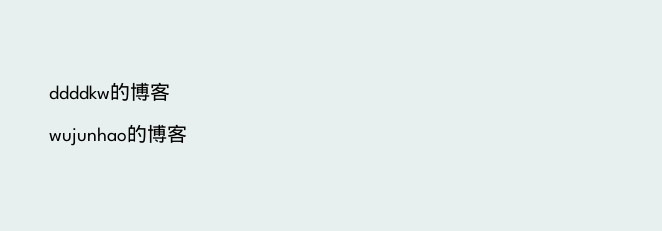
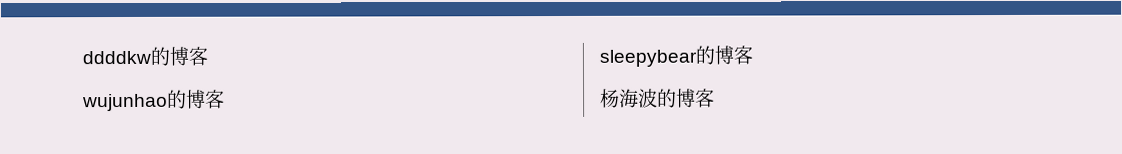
(187, 133) none -> [599,45,753,67] [600,88,715,108] // sleepybear的博客 // 杨海波的博客

